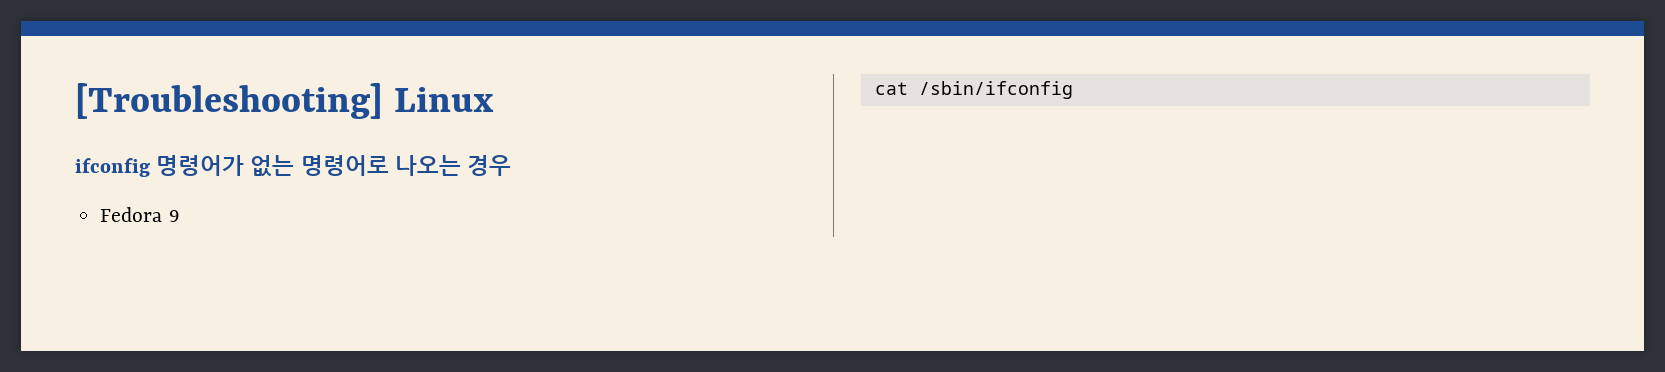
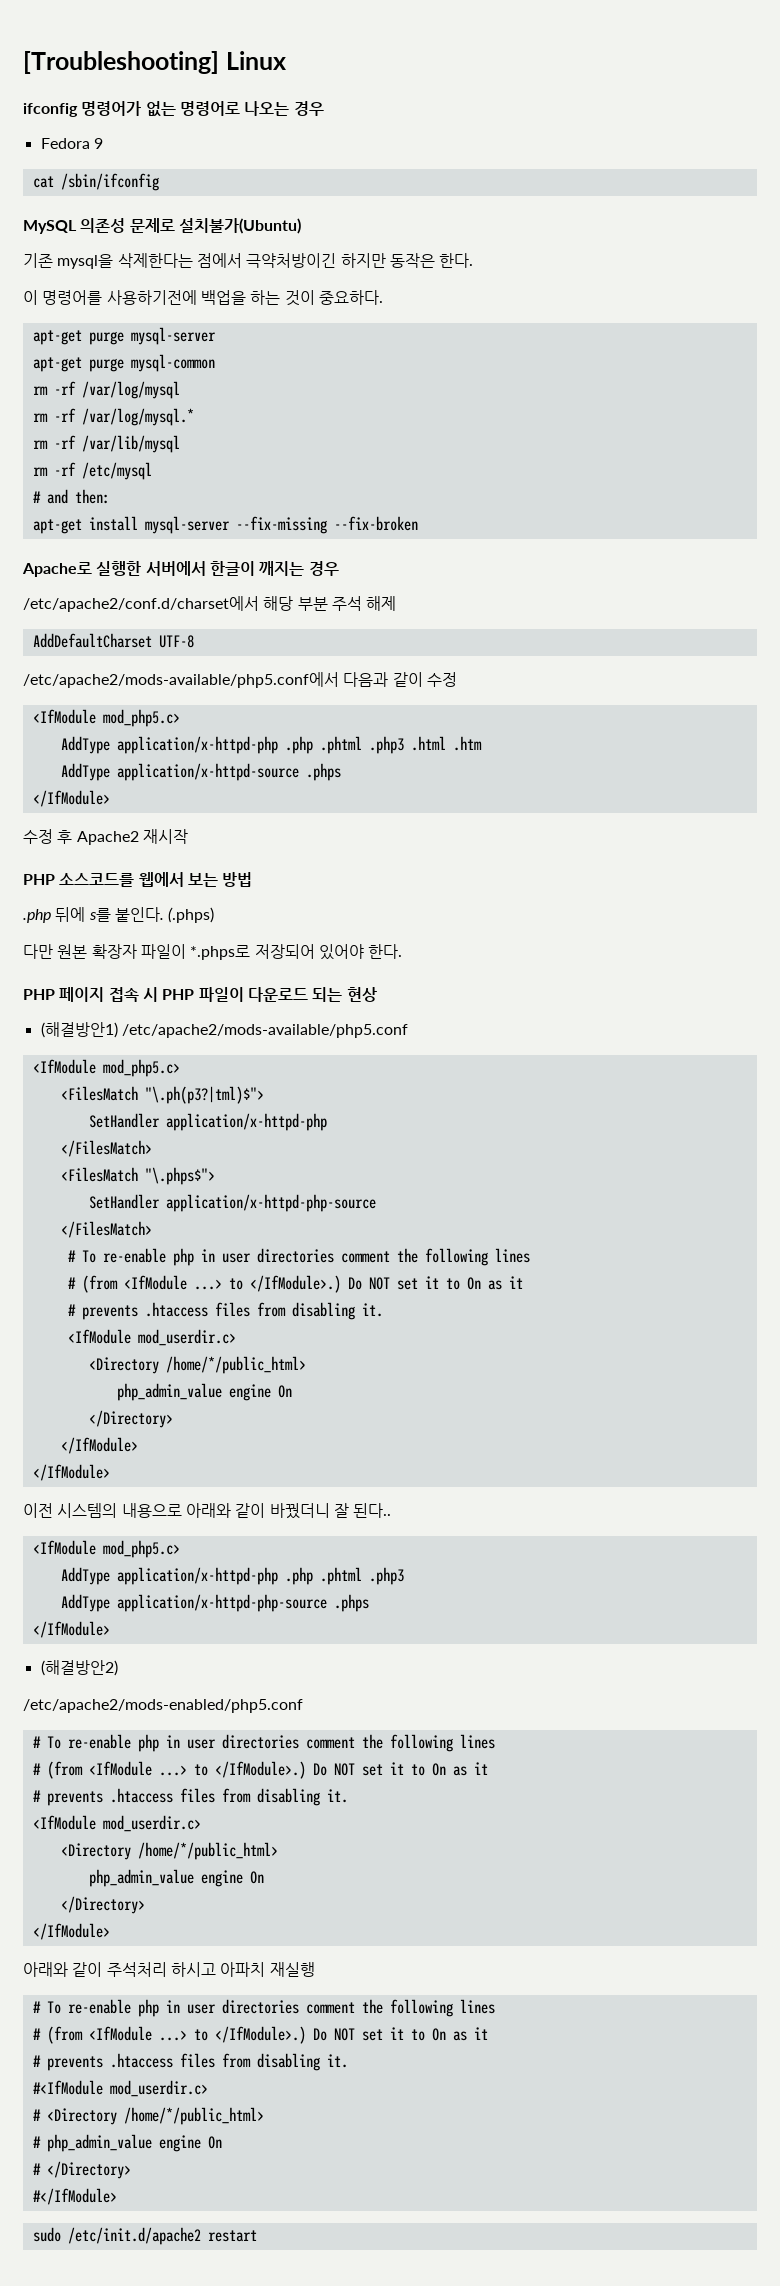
(1073, 90) none -> [23,218,301,234] [23,253,474,269] [23,290,383,306] [32,327,216,345] [32,354,215,372] [32,381,180,399] [32,408,194,426] [32,435,180,453] [32,462,152,480] [32,489,110,504] [32,516,418,534] [22,561,339,577] [23,596,397,612] [32,633,194,648] [23,672,457,688] [32,709,180,727] [60,736,482,754] [60,763,341,781] [32,790,110,807] [23,829,188,845] [23,872,253,887] [23,907,215,923] [23,944,403,960] [23,987,377,1002] [40,1022,408,1038] [32,1059,180,1077] [60,1086,264,1104] [88,1113,327,1131] [60,1140,152,1157] [60,1167,215,1185] [88,1194,376,1212] [60,1221,152,1238] [67,1248,530,1266] [67,1275,523,1293] [67,1302,383,1320] [67,1329,236,1346] [88,1356,306,1374] [116,1383,292,1401] [88,1410,173,1428] [60,1437,138,1454] [32,1464,110,1481] [23,1503,392,1519] [32,1540,180,1558] [60,1567,404,1585] [60,1594,369,1612] [32,1621,110,1638] [40,1660,118,1676] [23,1699,303,1713] [32,1734,495,1752] [32,1761,488,1779] [32,1788,348,1806] [32,1815,201,1832] [60,1842,278,1860] [88,1869,264,1887] [60,1896,145,1914] [32,1923,110,1940] [23,1962,315,1977] [32,1999,495,2017] [32,2026,488,2044] [32,2053,348,2071] [32,2080,208,2097] [32,2107,264,2125] [32,2134,222,2152] [32,2161,131,2179] [32,2188,117,2205] [32,2227,257,2245] // MySQL 의존성 문제로 설치불가(Ubuntu) // 기존 mysql을 삭제한다는 점에서 극약처방이긴 하지만 동작은 한다. // 이 명령어를 사용하기전에 백업을 하는 것이 중요하다. // apt-get purge mysql-server // apt-get purge mysql-common // rm -rf /var/log/mysql // rm -rf /var/log/mysql.* // rm -rf /var/lib/mysql // rm -rf /etc/mysql // # and then: // apt-get install mysql-server --fix-missing --fix-broken // Apache로 실행한 서버에서 한글이 깨지는 경우 // /etc/apache2/conf.d/charset에서 해당 부분 주석 해제 // AddDefaultCharset UTF-8 // /etc/apache2/mods-available/php5.conf에서 다음과 같이 수정 // <IfModule mod_php5.c> // AddType application/x-httpd-php .php .phtml .php3 .html .htm // AddType application/x-httpd-source .phps // </IfModule> // 수정 후 Apache2 재시작 // PHP 소스코드를 웹에서 보는 방법 // .php 뒤에 s를 붙인다. (.phps) // 다만 원본 확장자 파일이 *.phps로 저장되어 있어야 한다. // PHP 페이지 접속 시 PHP 파일이 다운로드 되는 현상 // (해결방안1) /etc/apache2/mods-available/php5.conf // <IfModule mod_php5.c> // <FilesMatch "\.ph(p3?|tml)$"> // SetHandler application/x-httpd-php // </FilesMatch> // <FilesMatch "\.phps$"> // SetHandler application/x-httpd-php-source // </FilesMatch> // # To re-enable php in user directories comment the following lines // # (from <IfModule ...> to </IfModule>.) Do NOT set it to On as it // # prevents .htaccess files from disabling it. // <IfModule mod_userdir.c> // <Directory /home/*/public_html> // php_admin_value engine On // </Directory> // </IfModule> // </IfModule> // 이전 시스템의 내용으로 아래와 같이 바꿨더니 잘 된다.. // <IfModule mod_php5.c> // AddType application/x-httpd-php .php .phtml .php3 // AddType application/x-httpd-php-source .phps // </IfModule> // (해결방안2) // /etc/apache2/mods-enabled/php5.conf // # To re-enable php in user directories comment the following lines // # (from <IfModule ...> to </IfModule>.) Do NOT set it to On as it // # prevents .htaccess files from disabling it. // <IfModule mod_userdir.c> // <Directory /home/*/public_html> // php_admin_value engine On // </Directory> // </IfModule> // 아래와 같이 주석처리 하시고 아파치 재실행 // # To re-enable php in user directories comment the following lines // # (from <IfModule ...> to </IfModule>.) Do NOT set it to On as it // # prevents .htaccess files from disabling it. // #<IfModule mod_userdir.c> // # <Directory /home/*/public_html> // # php_admin_value engine On // # </Directory> // #</IfModule> // sudo /etc/init.d/apache2 restart

